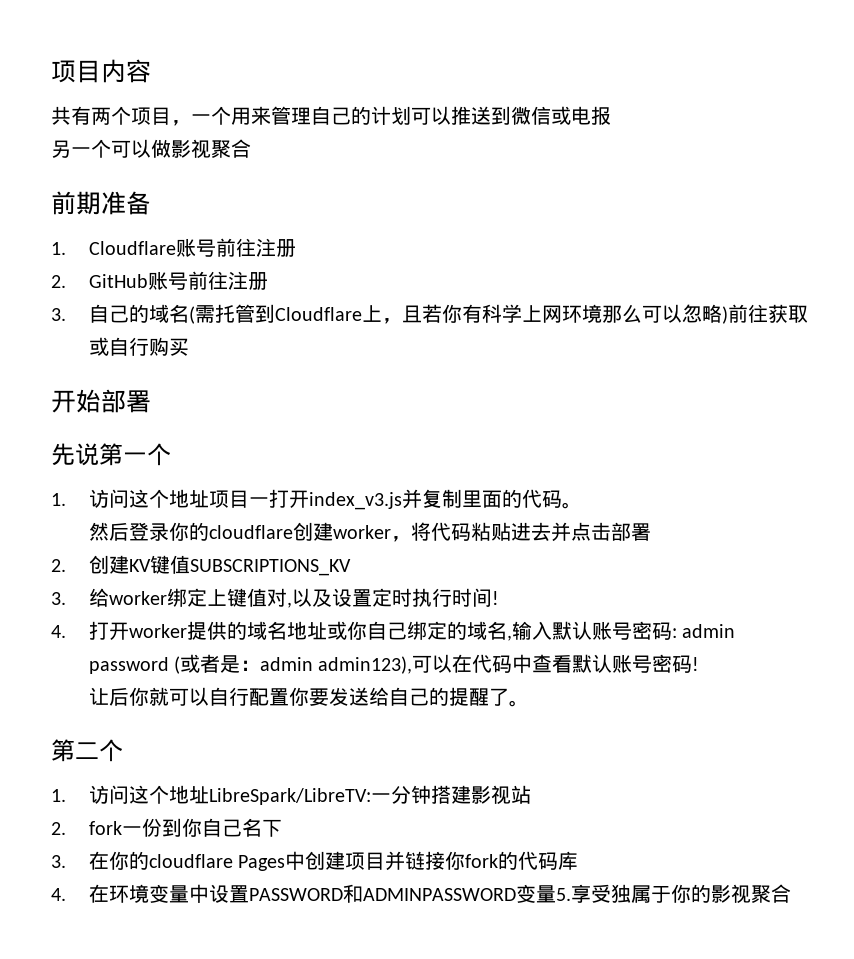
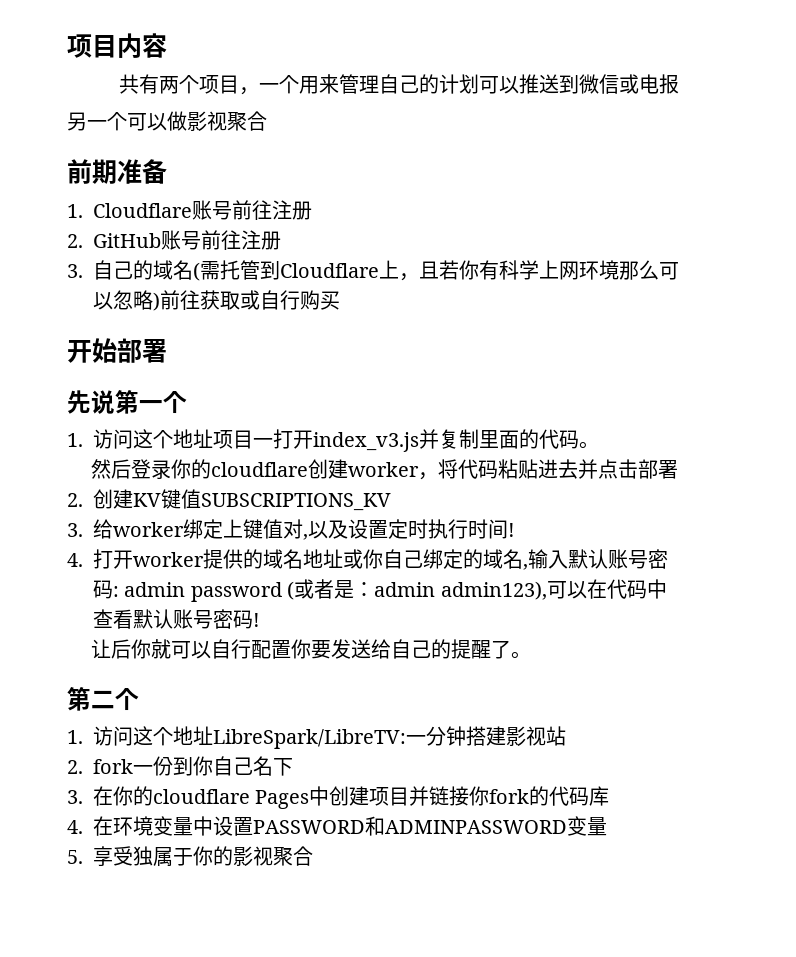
(556, 894) none -> (607, 826) //

